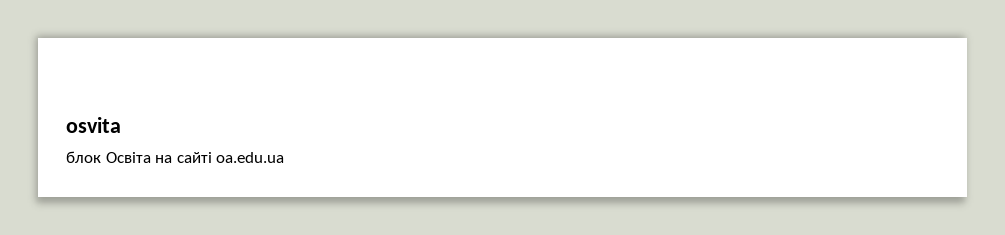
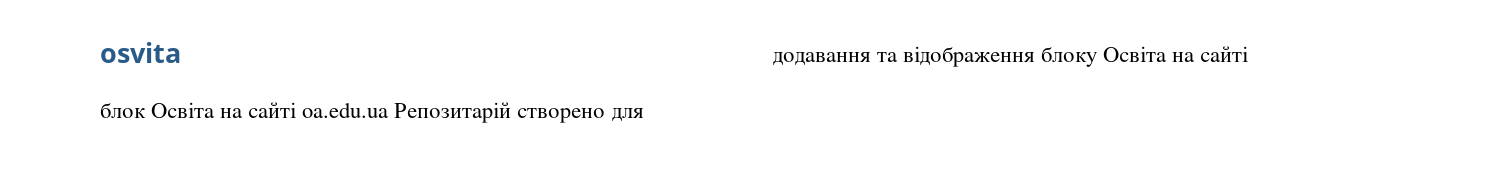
(285, 157) none -> [394,102,644,123] [773,46,1249,67] Репозитарій створено для додавання та відображення блоку Освіта на сайті

